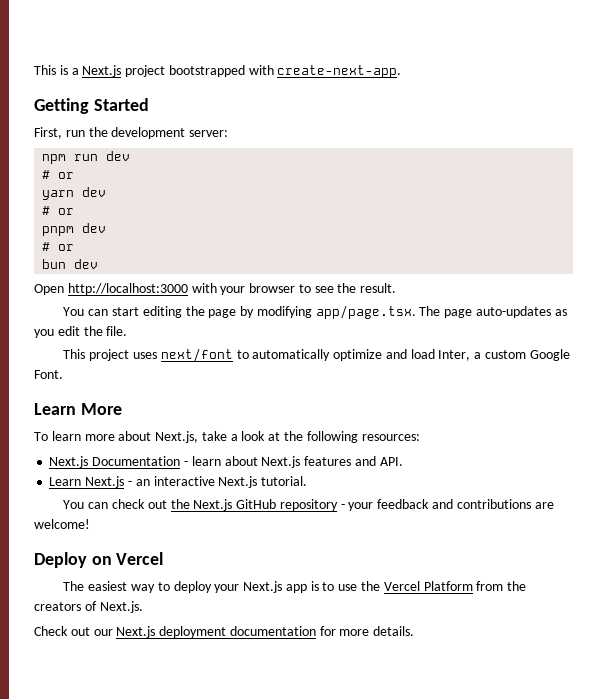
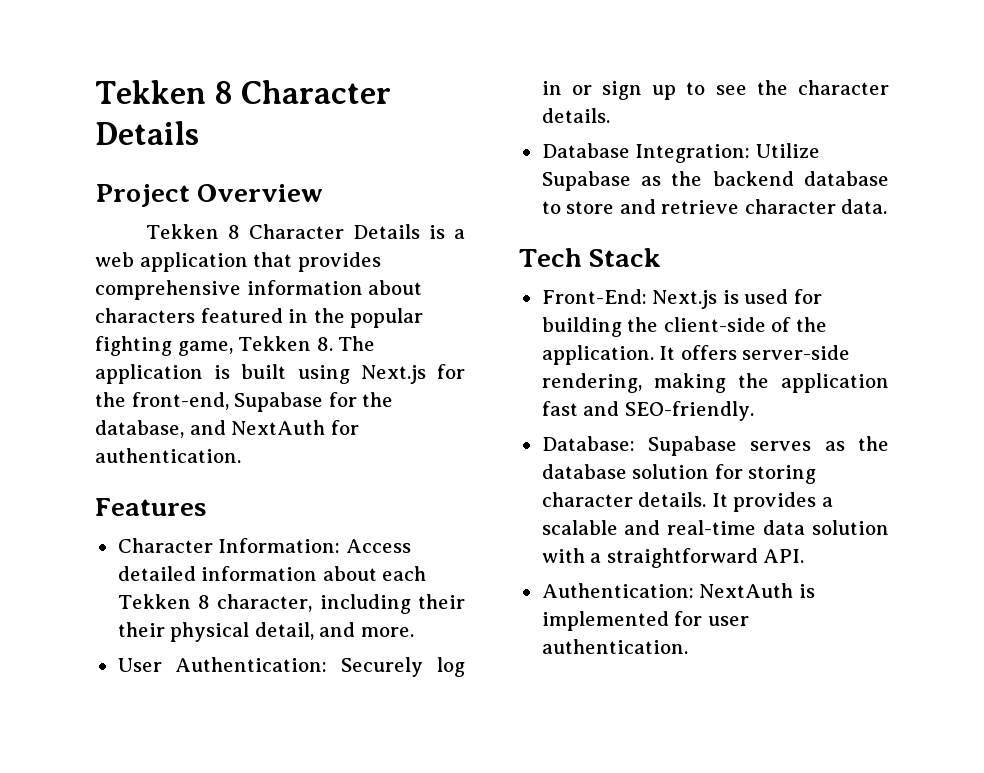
[34,65,402,78] [34,98,149,114] [34,127,229,139] [42,151,131,164] [42,170,75,179] [42,187,107,200] [42,206,75,215] [42,223,107,236] [42,242,75,251] [42,259,99,269] [34,283,397,295] [63,305,567,319] [34,326,128,338] [63,348,570,362] [34,370,63,379] [34,403,122,415] [34,431,420,443] [49,456,403,468] [49,476,308,488] [63,499,554,511] [34,519,90,529] [34,552,164,568] [63,581,527,593] [34,601,143,613] [34,626,415,638] This is a Next.js project bootstrapped with create-next-app. // Getting Started // First, run the development server: // npm run dev // # or // yarn dev // # or // pnpm dev // # or // bun dev // Open http://localhost:3000 with your browser to see the result. // You can start editing the page by modifying app/page.tsx. The page auto-updates as you edit the file. // This project uses next/font to automatically optimize and load Inter, a custom Google Font. // Learn More // To learn more about Next.js, take a look at the following resources: // Next.js Documentation - learn about Next.js features and API. // Learn Next.js - an interactive Next.js tutorial. // You can check out the Next.js GitHub repository - your feedback and contributions are welcome! // Deploy on Vercel // The easiest way to deploy your Next.js app is to use the Vercel Platform from the creators of Next.js. // Check out our Next.js deployment documentation for more details. -> [95,80,392,104] [95,121,199,145] [95,184,324,207] [145,224,465,239] [95,252,381,272] [95,280,423,300] [95,308,424,328] [95,336,376,356] [95,364,465,384] [95,392,394,412] [95,420,359,438] [95,448,241,463] [95,498,206,516] [117,538,411,553] [117,566,427,581] [117,594,465,614] [117,622,414,642] [117,657,465,677] [541,80,889,100] [541,108,610,123] [541,143,820,163] [541,171,889,191] [541,199,888,214] [519,248,662,267] [541,289,822,309] [541,317,827,337] [541,345,851,365] [541,373,889,393] [541,401,754,421] [541,436,889,456] [541,464,817,484] [541,492,833,512] [541,520,889,535] [541,548,805,568] [541,583,815,598] [541,611,749,631] [541,639,688,654] Tekken 8 Character Details // Project Overview // Tekken 8 Character Details is a web application that provides comprehensive information about characters featured in the popular fighting game, Tekken 8. The application is built using Next.js for the front-end, Supabase for the database, and NextAuth for authentication. // Features // Character Information: Access detailed information about each Tekken 8 character, including their their physical detail, and more. // User Authentication: Securely log in or sign up to see the character details. // Database Integration: Utilize Supabase as the backend database to store and retrieve character data. // Tech Stack // Front-End: Next.js is used for building the client-side of the application. It offers server-side rendering, making the application fast and SEO-friendly. // Database: Supabase serves as the database solution for storing character details. It provides a scalable and real-time data solution with a straightforward API. // Authentication: NextAuth is implemented for user authentication.

